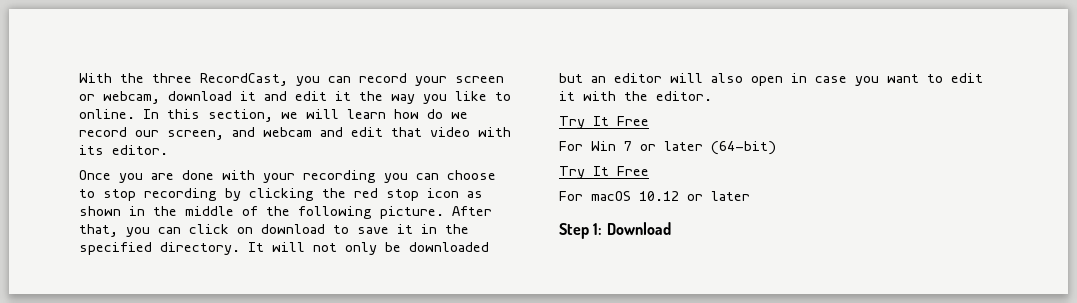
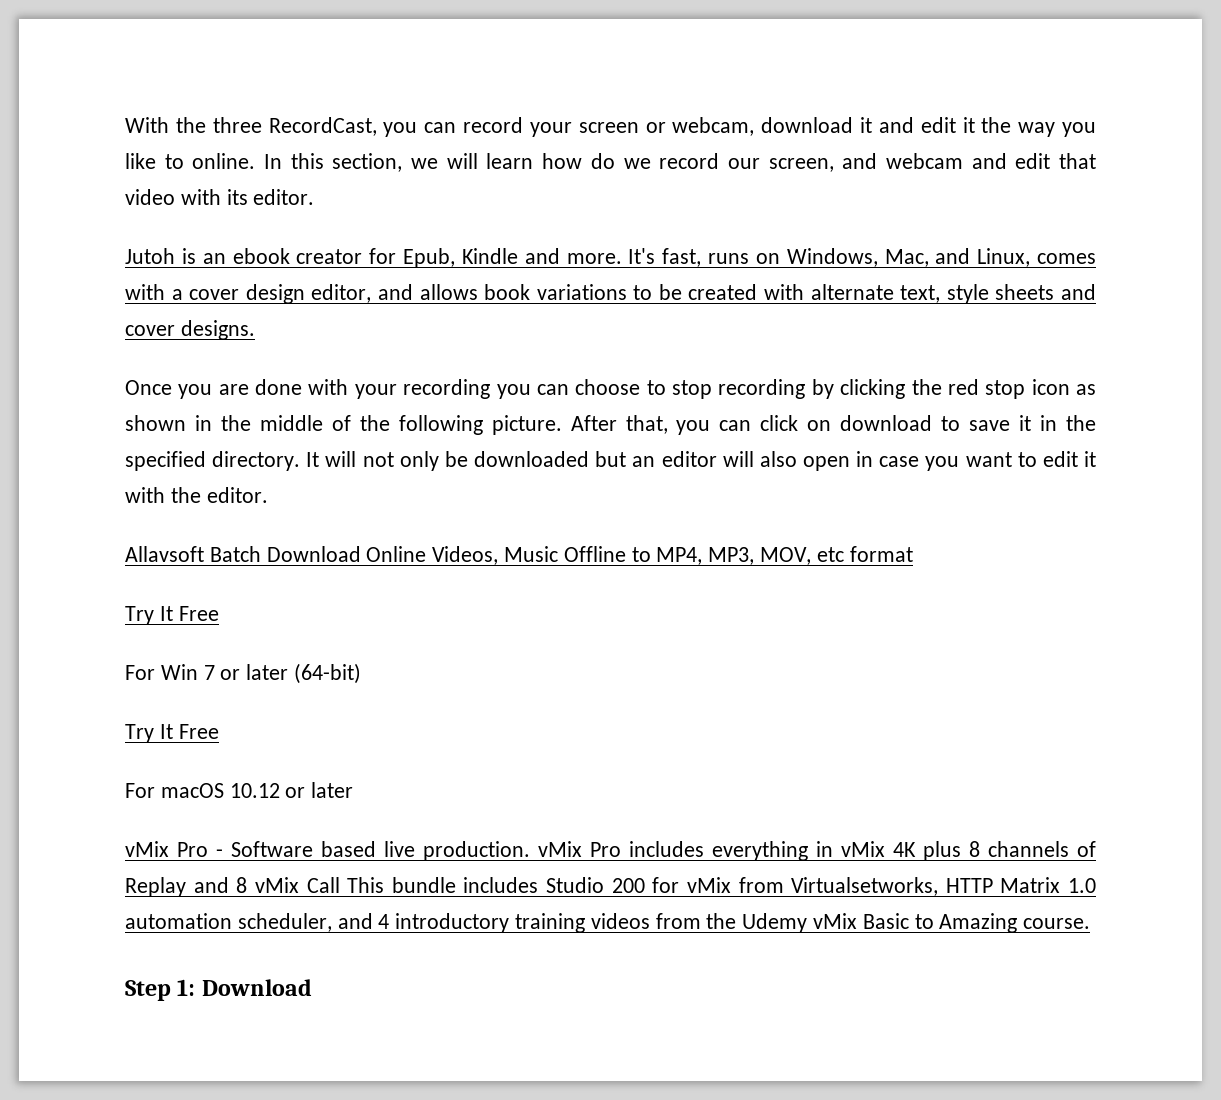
(168, 150) none -> [125,248,1097,268] [125,284,1097,304] [125,320,255,340] // Jutoh is an ebook creator for Epub, Kindle and more. It's fast, runs on Windows, Mac, and Linux, comes with a cover design editor, and allows book variations to be created with alternate text, style sheets and cover designs.
(712, 96) none -> [125,546,913,565] // Allavsoft Batch Download Online Videos, Music Offline to MP4, MP3, MOV, etc format
(750, 196) none -> [125,841,1096,861] [125,877,1096,897] [125,913,1091,933] // vMix Pro - Software based live production. vMix Pro includes everything in vMix 4K plus 8 channels of Replay and 8 vMix Call This bundle includes Studio 200 for vMix from Virtualsetworks, HTTP Matrix 1.0 automation scheduler, and 4 introductory training videos from the Udemy vMix Basic to Amazing course.

